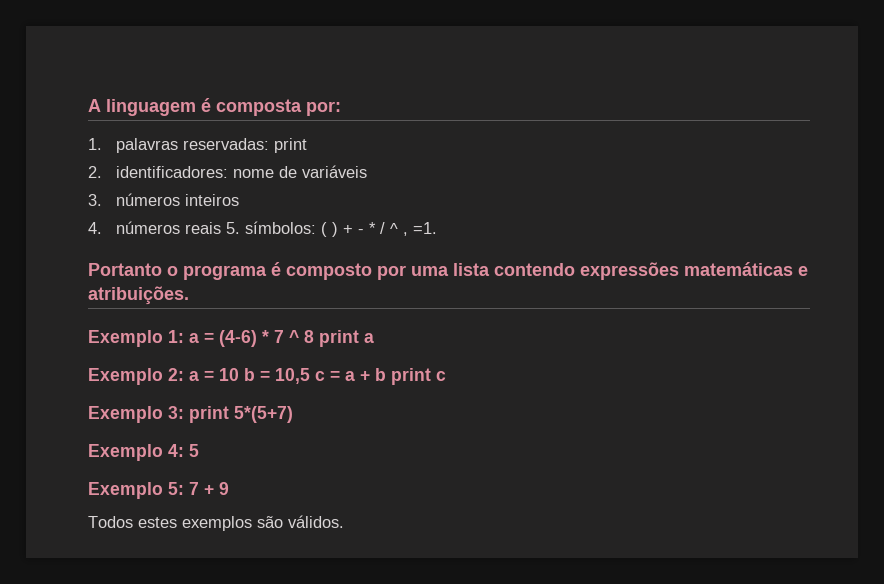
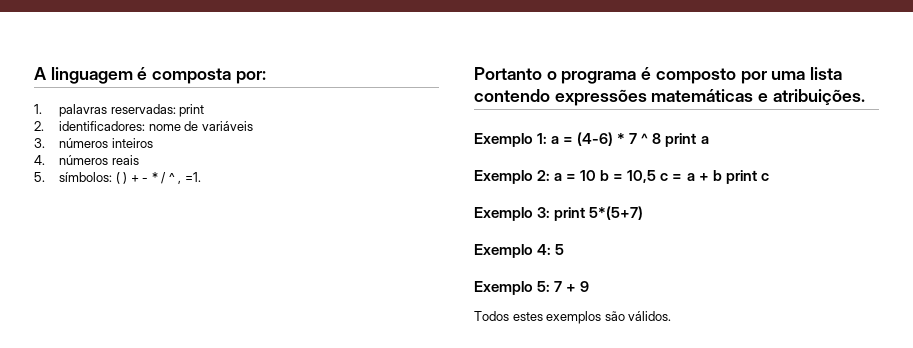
(222, 228) none -> (139, 160) //

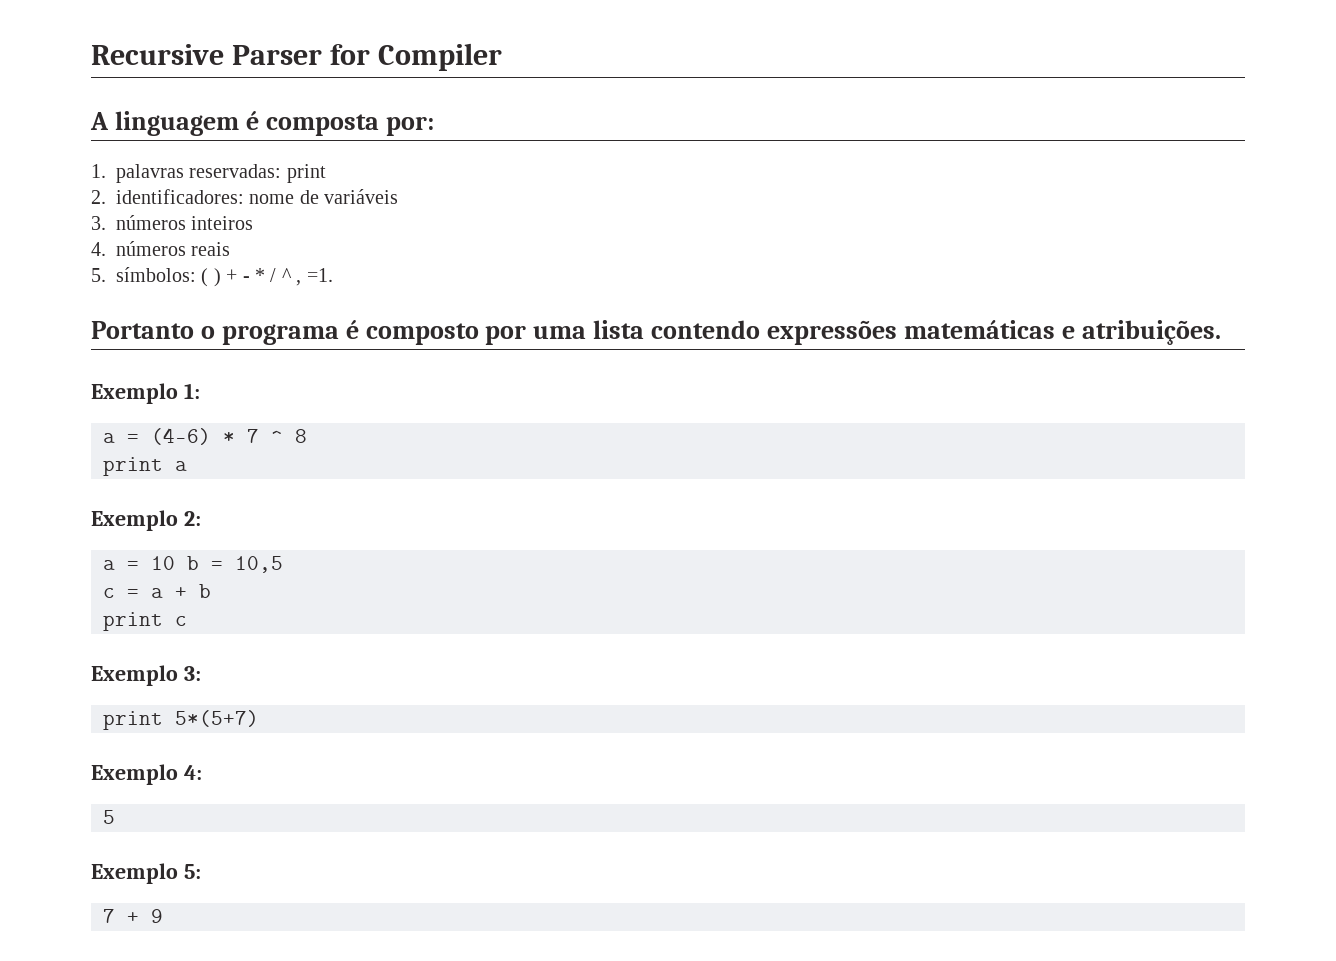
(34, 73) none -> [91,43,503,71] Recursive Parser for Compiler //
(548, 138) none -> (200, 391) //
(662, 138) none -> (307, 436) //
(551, 175) none -> (201, 518) //
(657, 176) none -> (283, 564) //
(722, 175) none -> (211, 591) //
(551, 212) none -> (201, 673) //
(552, 249) none -> (202, 772) //
(551, 286) none -> (201, 871) //
[474,311,672,324] // Todos estes exemplos são válidos. -> (163, 916) none

